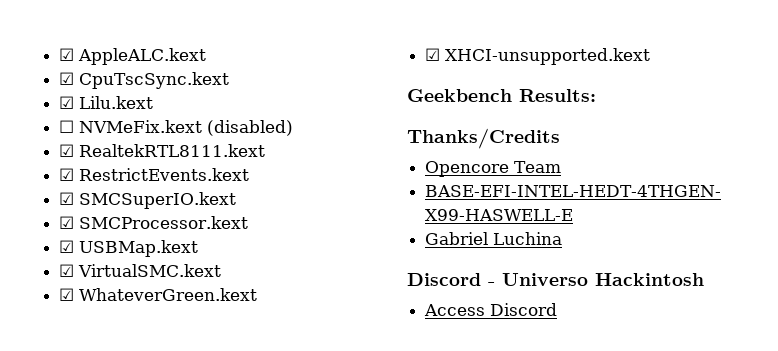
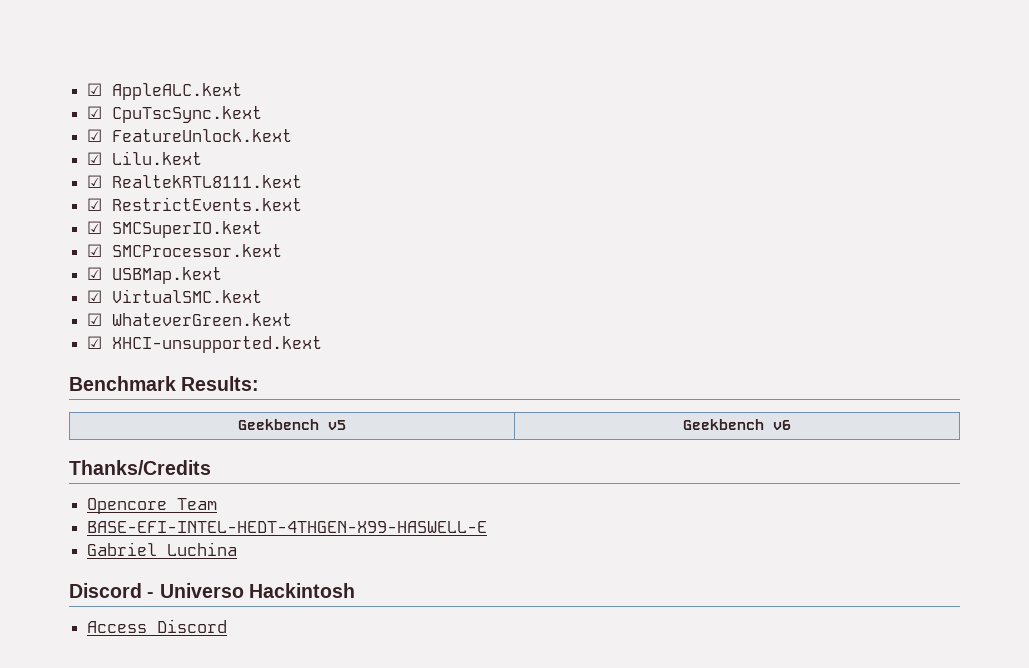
(230, 80) none -> [87,129,293,142] // ☑ FeatureUnlock.kext
[59,120,294,136] // ☐ NVMeFix.kext (disabled) -> (203, 158) none
[407,89,596,102] Geekbench Results: -> [69,376,260,391] [238,419,346,430] [683,419,791,430] Benchmark Results: // Geekbench v5 | Geekbench v6

